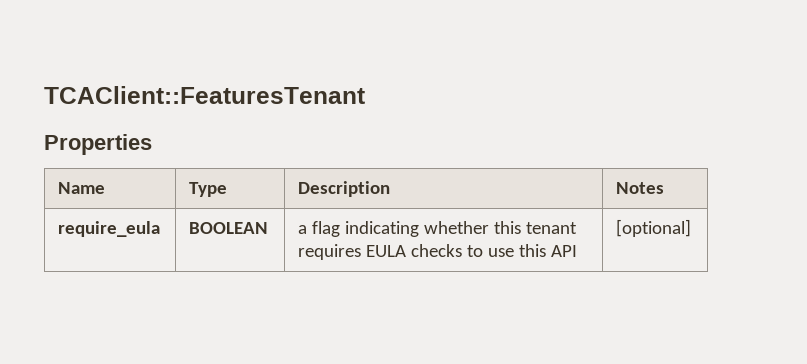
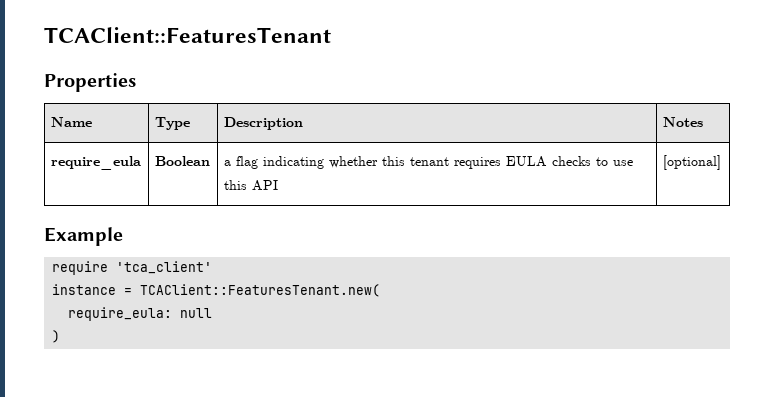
[189,222,269,234] BOOLEAN -> [154,156,210,166] Boolean
(692, 228) none -> [44,227,123,246] [52,261,213,275] [52,284,381,297] [68,307,213,321] [52,330,61,343] // Example // require 'tca_client' // instance = TCAClient::FeaturesTenant.new( // require_eula: null // )

